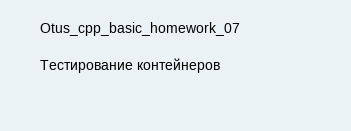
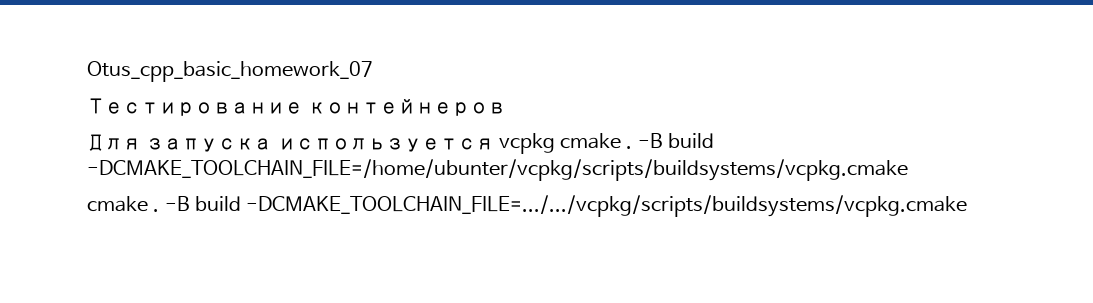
(220, 65) none -> [87,133,714,154] [87,159,908,181] [87,195,968,217] // Для запуска используется vcpkg cmake . -B build -DCMAKE_TOOLCHAIN_FILE=/home/ubunter/vcpkg/scripts/buildsystems/vcpkg.cmake // cmake . -B build -DCMAKE_TOOLCHAIN_FILE=.../.../vcpkg/scripts/buildsystems/vcpkg.cmake

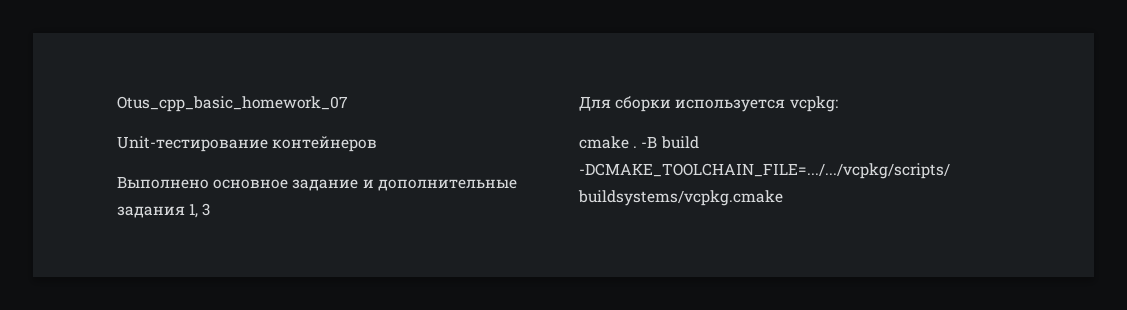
[87,98,303,116] Тестирование -> [117,136,268,152] Unit-тестирование
[87,133,714,154] [87,159,908,181] Для запуска используется vcpkg cmake . -B build -DCMAKE_TOOLCHAIN_FILE=/home/ubunter/vcpkg/scripts/buildsystems/vcpkg.cmake -> [117,176,517,191] [117,203,211,218] [579,96,838,112] Выполнено основное задание и дополнительные задания 1, 3 // Для сборки используется vcpkg:

